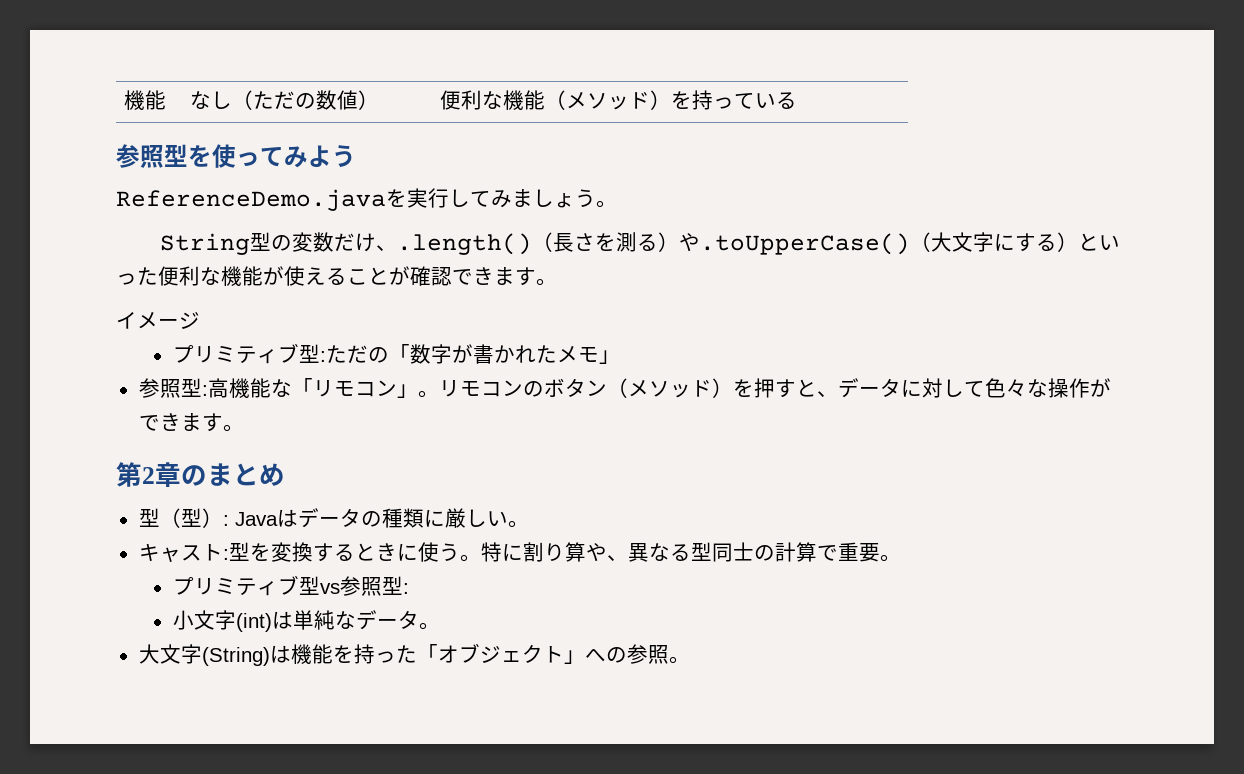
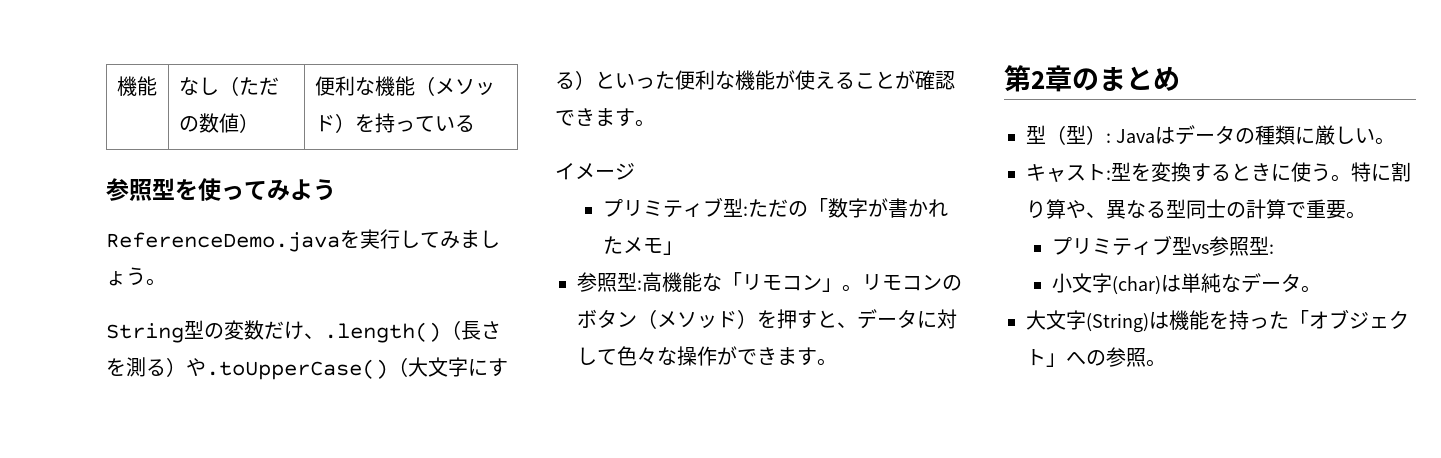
[235,613,272,632] (int) -> [1112,276,1162,295] (char)

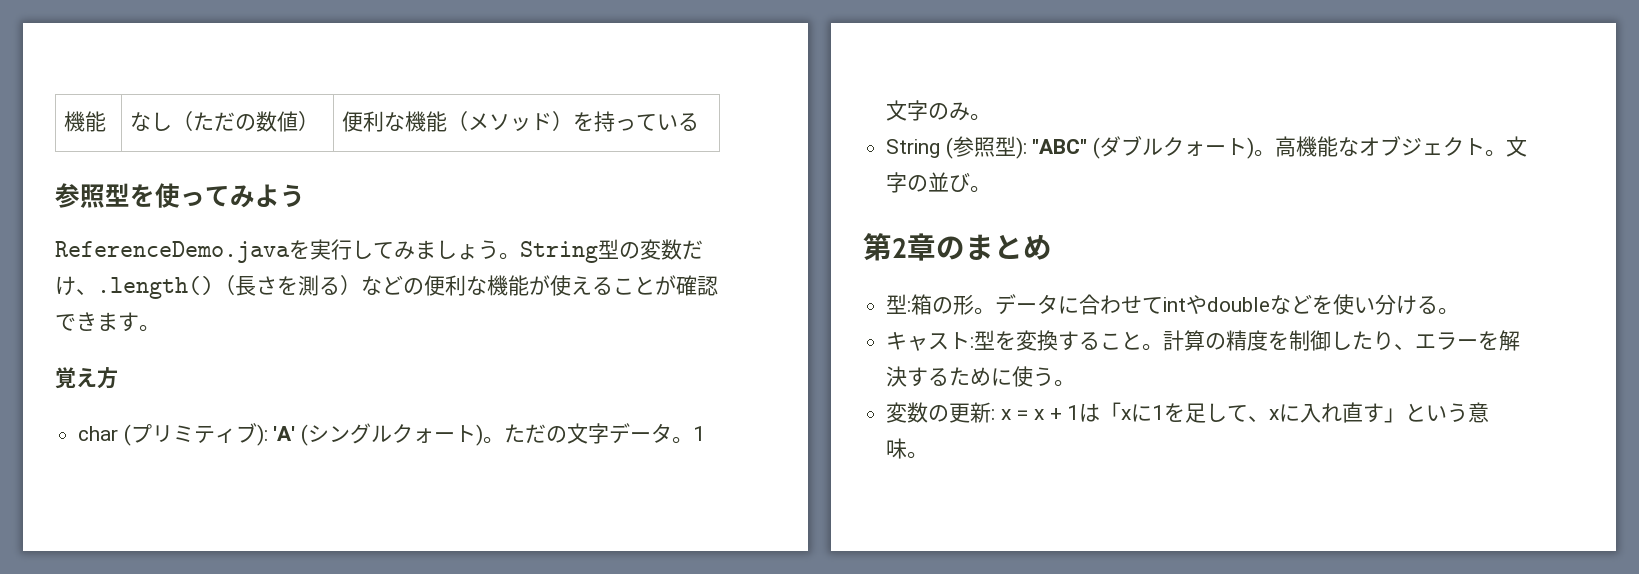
(166, 282) // -> (520, 256) none
[186,357,508,380] [555,70,675,90] や.toUpperCase()（大文字にする）といった -> [361,275,424,295] などの
[555,163,635,180] [603,197,949,218] [603,236,684,255] [577,272,962,292] [577,309,957,329] [577,346,817,366] イメージ // プリミティブ型:ただの「数字が書かれたメモ」 // 参照型:高機能な「リモコン」。リモコンのボタン（メソッド）を押すと、データに対して色々な操作ができます -> [55,367,118,389] [78,423,706,446] [886,100,992,121] [886,136,1528,159] [886,172,971,193] 覚え方 // char (プリミティブ): 'A' (シングルクォート)。ただの文字データ。1文字のみ。 // String (参照型): "ABC" (ダブルクォート)。高機能なオブジェクト。文字の並び
[1046,125,1376,145] （型）: Javaはデータの種類に厳しい -> [907,294,1439,315] :箱の形。データに合わせてintやdoubleなどを使い分ける
[1231,162,1411,182] [1026,199,1366,219] [1052,235,1275,256] [1052,273,1322,295] [1026,309,1409,333] [1026,347,1146,367] ときに使う。特に割り算や、異なる型同士の計算で重要。 // プリミティブ型vs参照型: // 小文字(char)は単純なデータ。 // 大文字(String)は機能を持った「オブジェクト」への参照 -> [1100,330,1521,351] [886,366,1076,387] [886,402,1490,423] [886,438,908,459] こと。計算の精度を制御したり、エラーを解決するために使う。 // 変数の更新: x = x + 1は「xに1を足して、xに入れ直す」という意味

